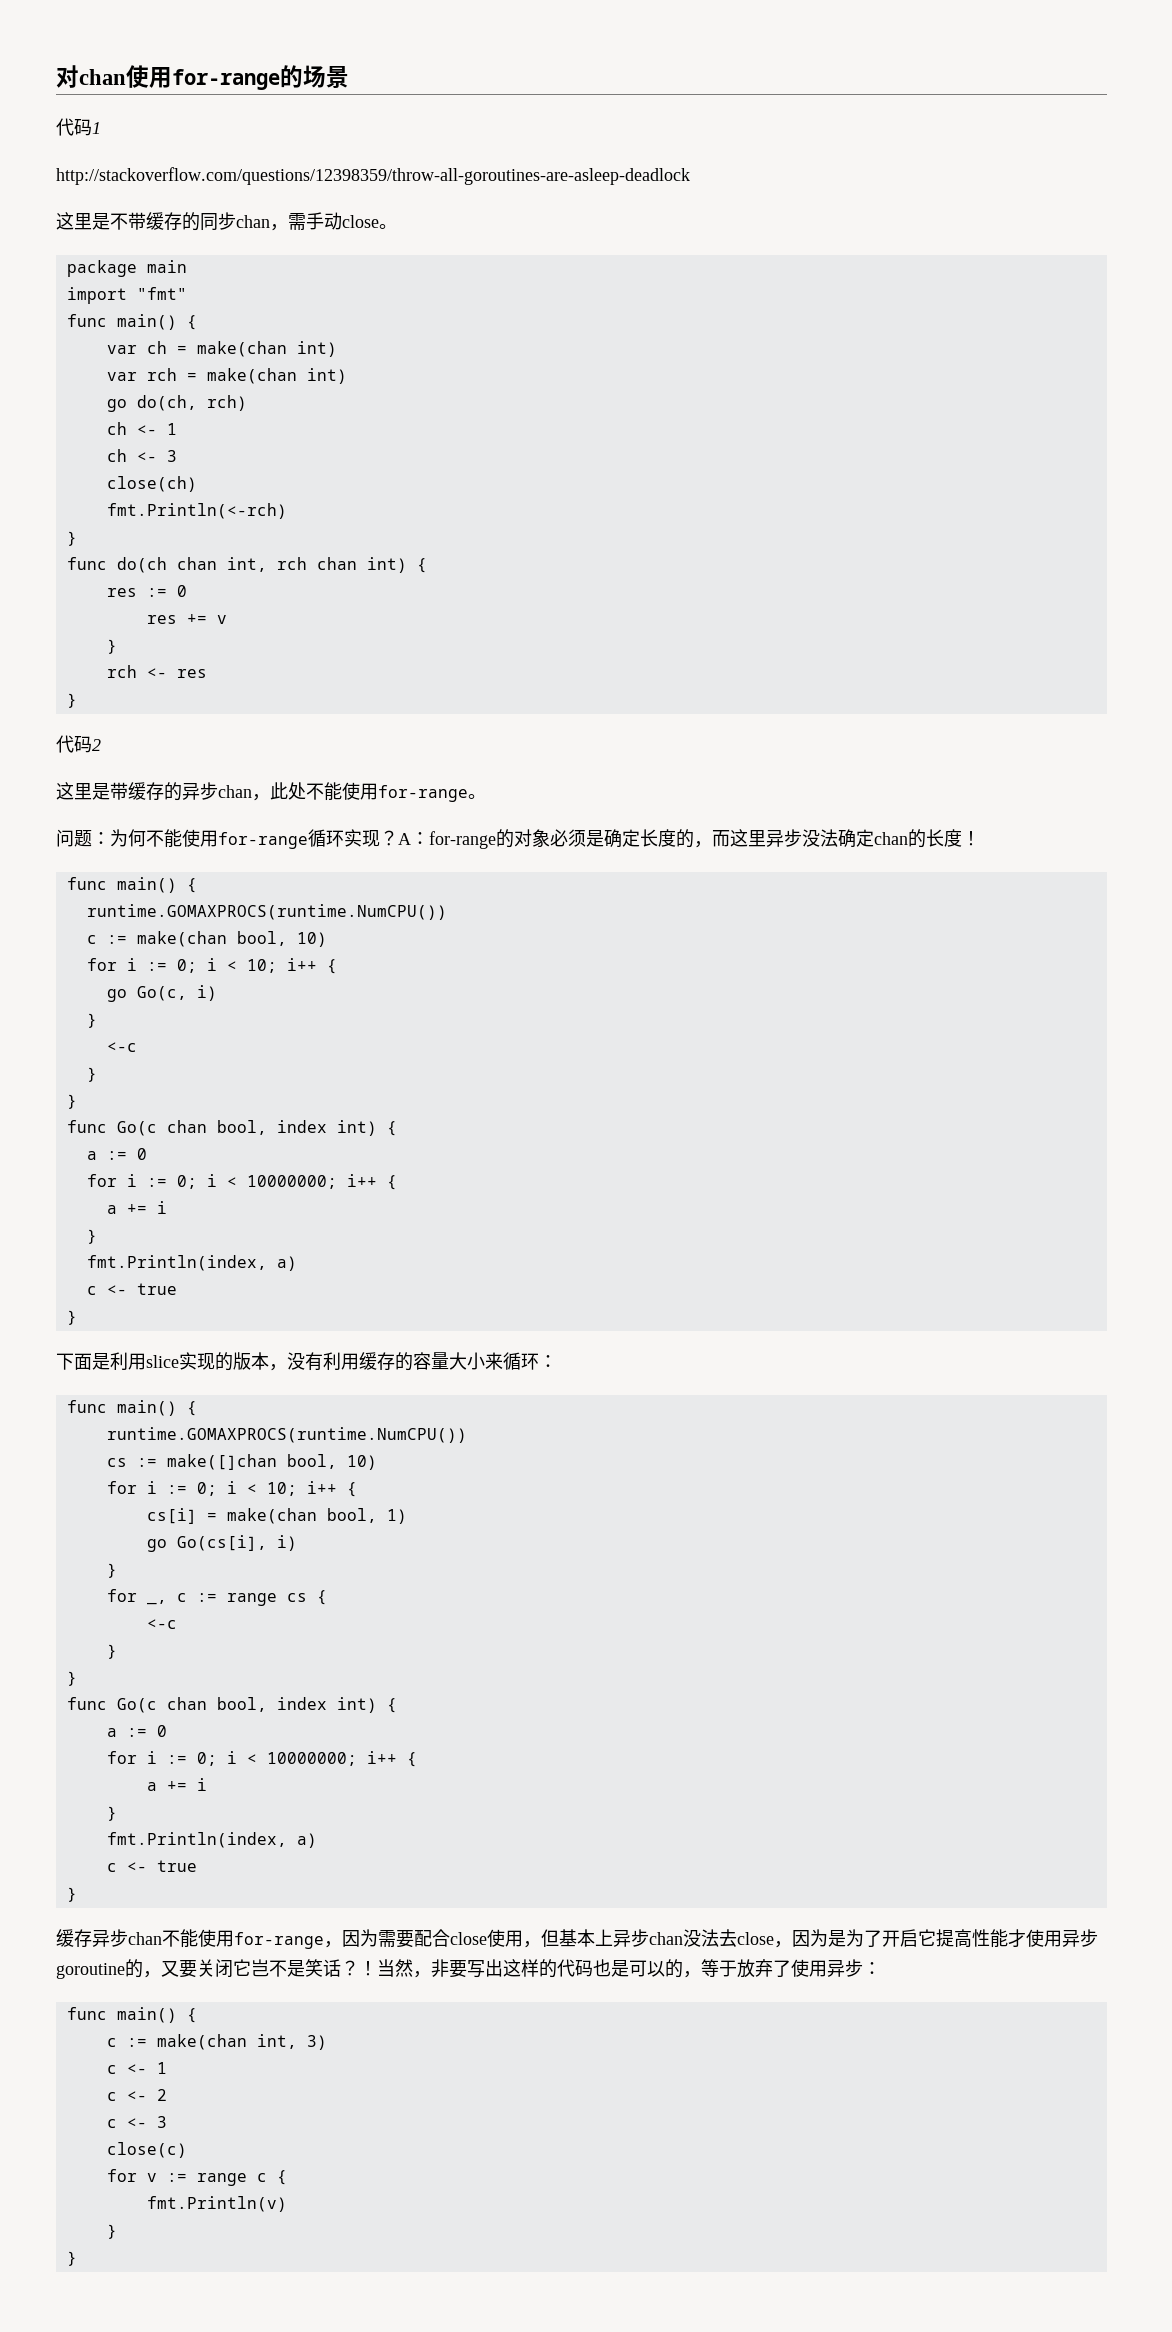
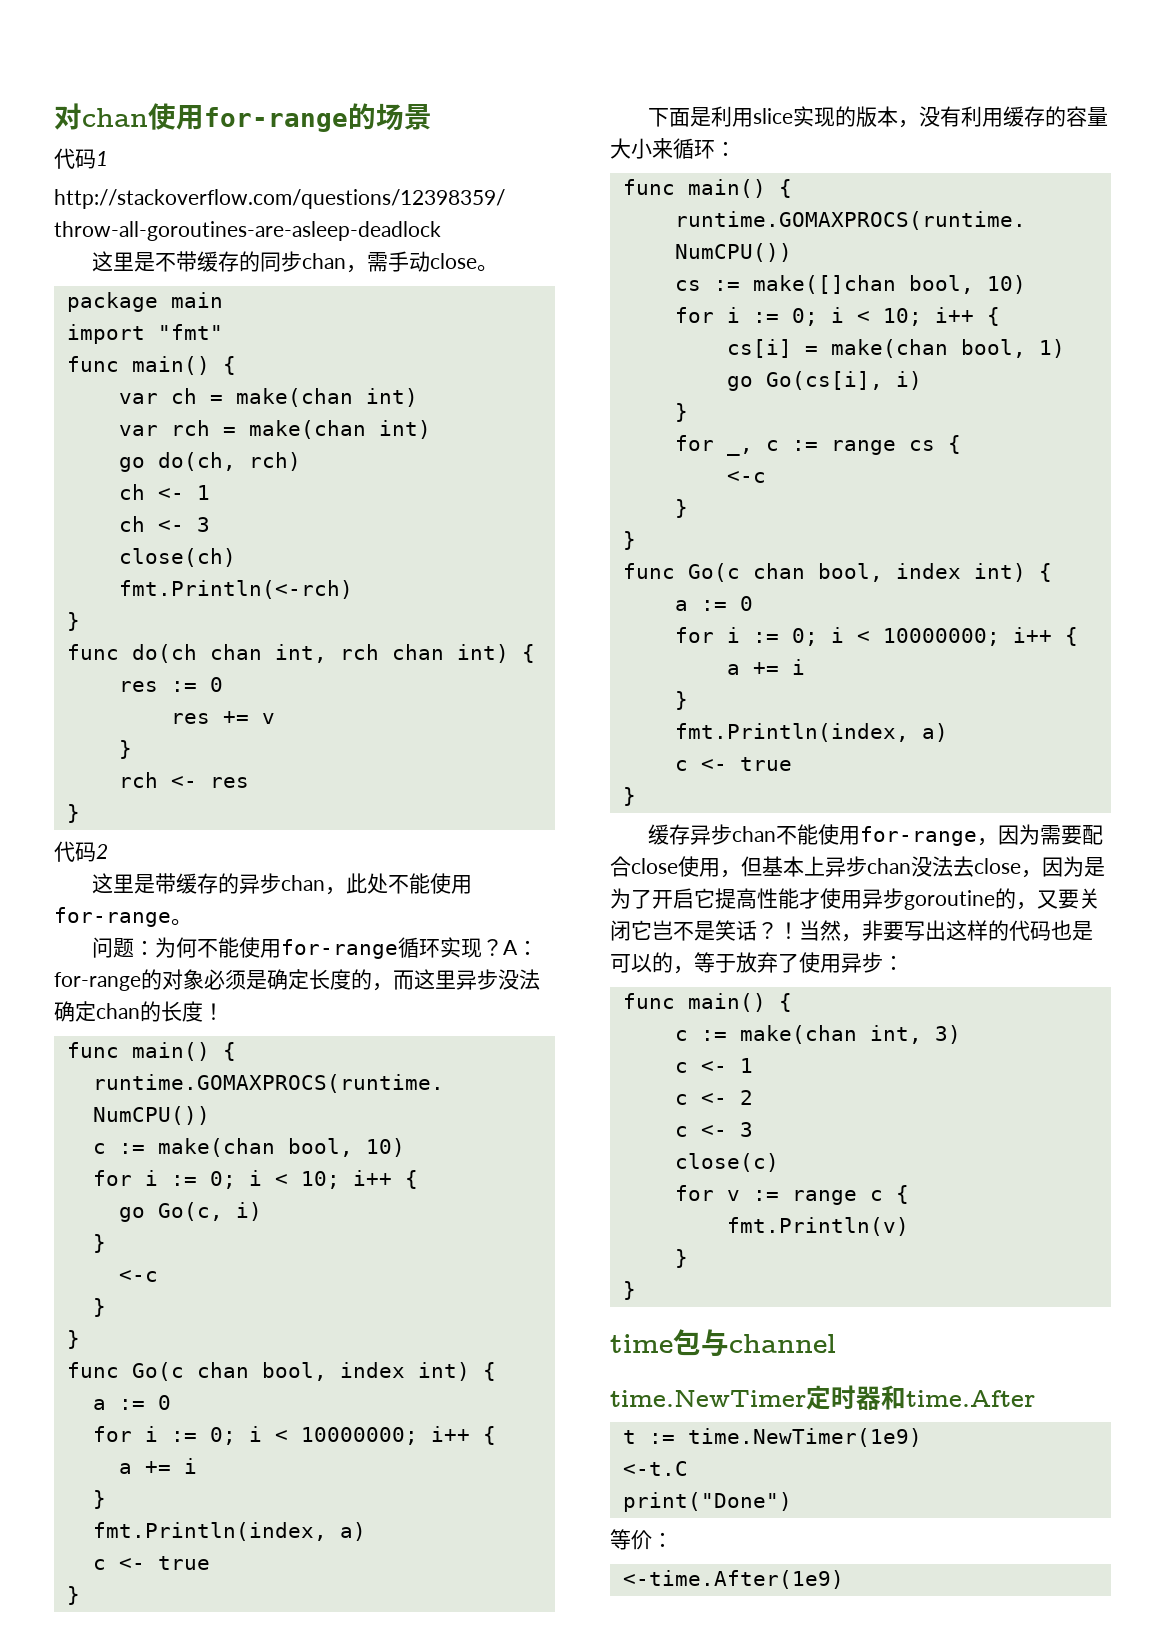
(77, 2258) none -> [610,1329,836,1357] [610,1385,1035,1410] [622,1428,922,1447] [622,1461,688,1476] [622,1492,792,1512] [610,1529,673,1550] [622,1570,844,1589] // time包与channel // time.NewTimer定时器和time.After // t := time.NewTimer(1e9) // <-t.C // print("Done") // 等价： // <-time.After(1e9)

